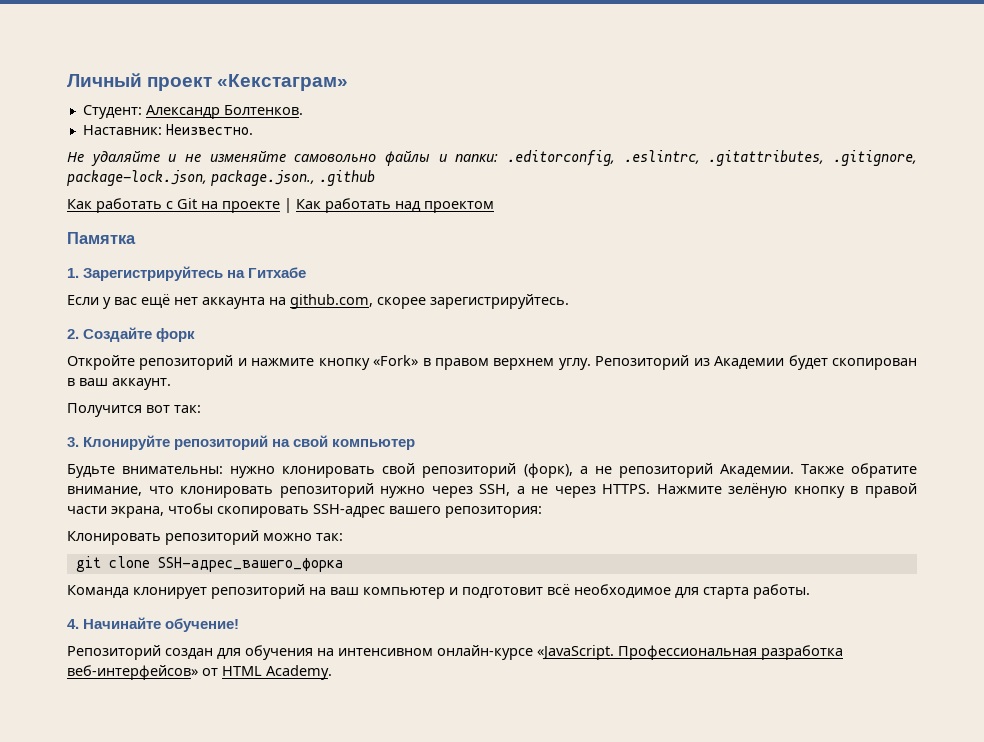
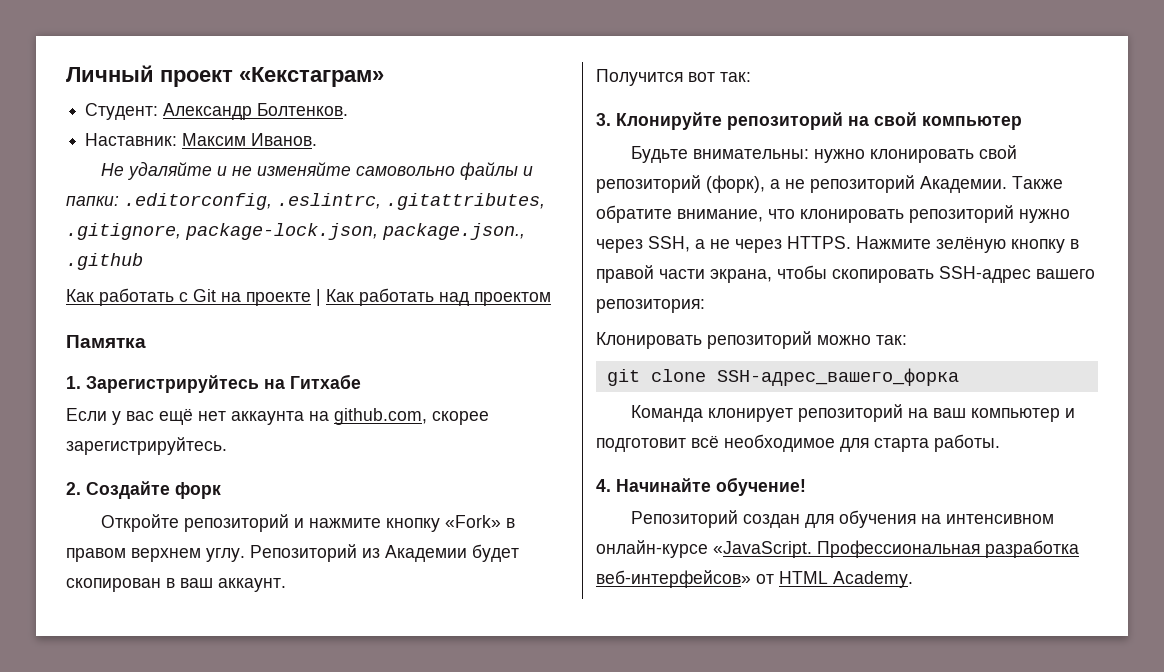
[165,124,253,135] Неизвестно. -> [182,133,318,146] Максим Иванов.

